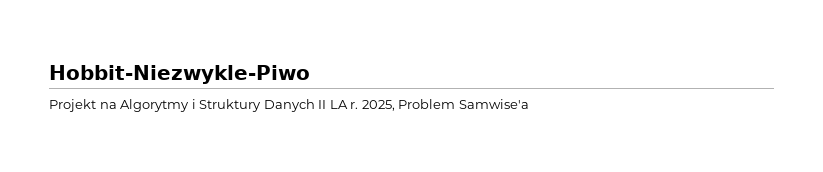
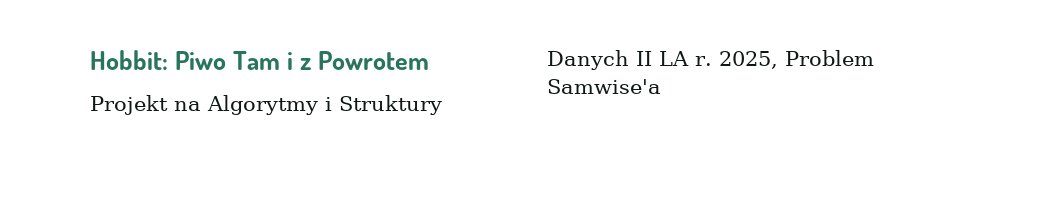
[49,65,310,84] Hobbit-Niezwykle-Piwo -> [90,50,430,70] Hobbit: Piwo Tam i z Powrotem

